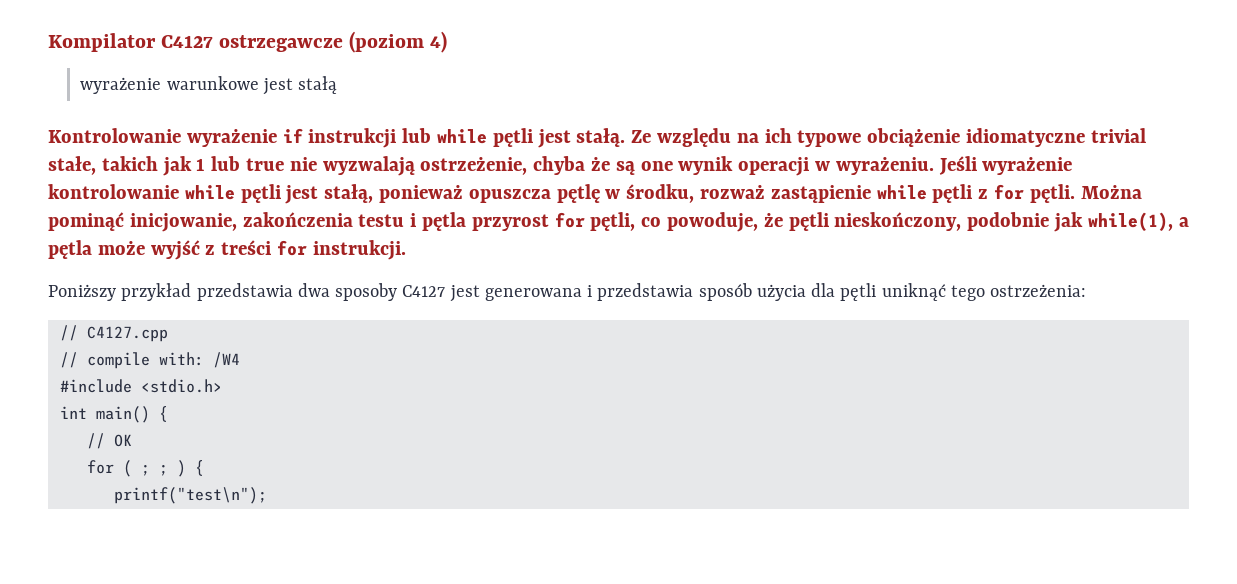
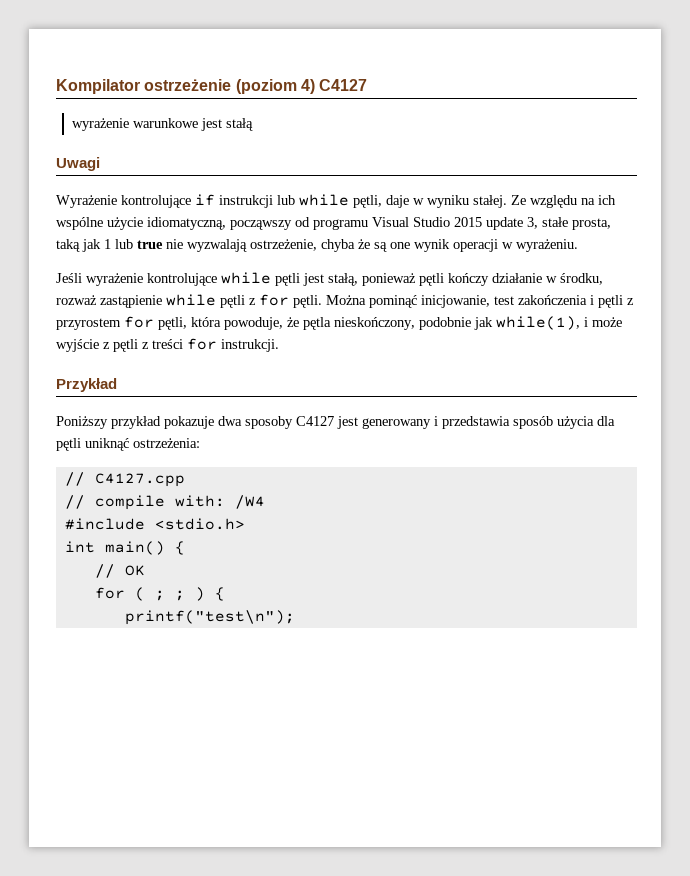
[161,35,344,52] C4127 ostrzegawcze -> [144,79,232,91] ostrzeżenie
(448, 42) none -> [319,79,368,91] C4127
[48,128,277,147] Kontrolowanie wyrażenie -> [56,157,100,171] [56,195,191,208] Uwagi // Wyrażenie kontrolujące
[492,128,1146,148] [48,156,158,175] pętli jest stałą. Ze względu na ich typowe obciążenie idiomatyczne trivial stałe, takich -> [353,195,616,208] [56,217,611,230] [56,239,80,252] pętli, daje w wyniku stałej. Ze względu na ich wspólne użycie idiomatyczną, począwszy od programu Visual Studio 2015 update 3, stałe prosta, taką
(934, 166) none -> (578, 245) //
[48,184,179,199] kontrolowanie -> [147,273,217,286] kontrolujące
[468,184,600,203] opuszcza pętlę -> [419,273,542,286] pętli kończy działanie
[242,212,549,231] zakończenia testu i pętla przyrost -> [494,295,634,308] [56,318,121,330] test zakończenia i pętli z przyrostem
[641,217,662,227] co -> [191,317,221,327] która
[788,212,829,231] pętli -> [303,317,331,330] pętla
[1178,217,1189,227] [48,240,200,260] a pętla może wyjść -> [584,317,622,327] [56,339,138,352] i może wyjście z pętli
(406, 250) none -> [56,378,117,392] // Przykład
[196,283,293,301] przedstawia -> [164,416,214,429] pokazuje
[484,288,582,301] generowana -> [362,418,431,429] generowany
[950,285,985,301] tego -> (129, 444) none

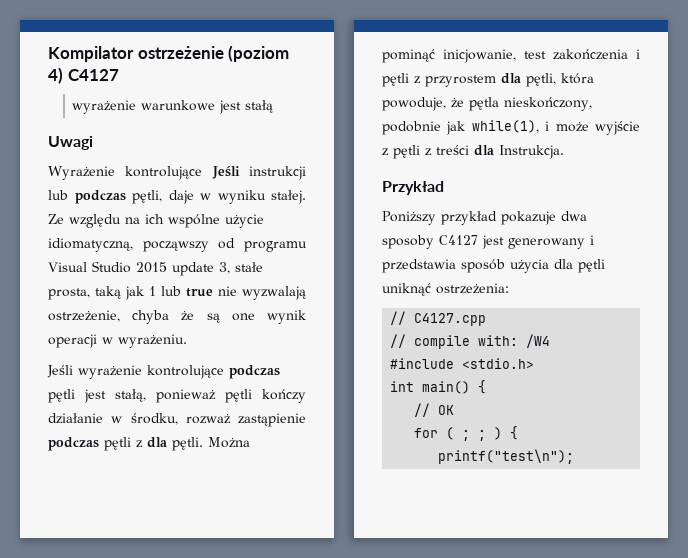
[195,194,215,206] if -> [211,166,240,179] Jeśli
[299,194,349,206] while -> [74,190,126,204] podczas
[221,272,271,284] while -> [229,365,280,379] podczas
[166,294,289,308] while pętli z for -> [48,437,167,451] podczas pętli z dla
[124,316,154,328] for -> [501,73,521,84] dla
[187,338,279,352] for instrukcji. -> [474,145,564,159] dla Instrukcja.

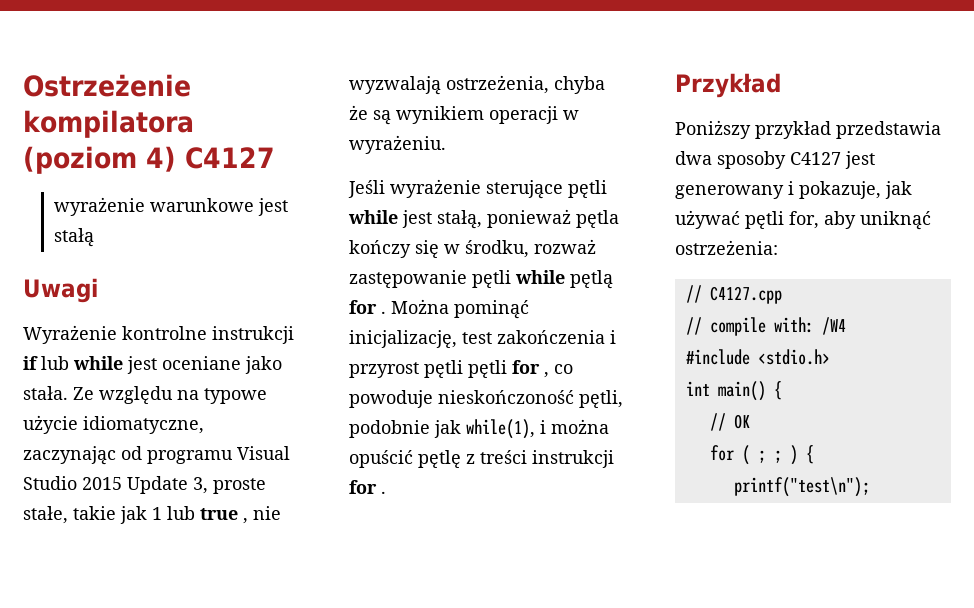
[48,46,224,62] Kompilator ostrzeżenie -> [23,74,191,97] [23,110,194,138] Ostrzeżenie kompilatora
[125,166,306,180] [48,190,306,204] [48,214,264,228] [48,238,209,252] kontrolujące Jeśli instrukcji lub podczas pętli, daje w wyniku stałej. Ze względu na ich wspólne użycie idiomatyczną, począwszy -> [122,326,294,344] [23,356,282,374] [23,386,267,404] [23,415,204,434] [23,446,116,465] kontrolne instrukcji if lub while jest oceniane jako stała. Ze względu na typowe użycie idiomatyczne, zaczynając
[172,262,263,276] [48,286,121,300] update 3, stałe prosta, taką -> [127,476,266,494] [23,506,116,524] Update 3, proste stałe, takie
(213, 292) none -> [243,518,248,524] ,
[48,310,120,322] ostrzeżenie, -> [446,75,549,94] ostrzeżenia,
[231,310,306,324] one wynik -> [396,106,484,124] wynikiem
[147,365,280,379] [48,389,306,403] [48,413,306,427] [48,437,203,451] kontrolujące podczas pętli jest stałą, ponieważ pętli kończy działanie w środku, rozważ zastąpienie podczas pętli z dla pętli. -> [486,180,607,199] [348,209,619,229] [349,239,596,258] [349,270,613,289] [349,300,386,314] sterujące pętli while jest stałą, ponieważ pętla kończy się w środku, rozważ zastępowanie pętli while pętlą for .
[443,49,516,63] inicjowanie, -> [349,330,457,348] inicjalizację,
[382,73,594,87] [382,97,592,111] [382,120,640,135] [382,145,564,159] pętli z przyrostem dla pętli, która powoduje, że pętla nieskończony, podobnie jak while(1), i może wyjście z pętli z treści dla Instrukcja. -> [349,360,573,378] [349,390,623,408] [349,419,609,439] [349,450,614,468] [349,480,386,494] przyrost pętli pętli for , co powoduje nieskończoność pętli, podobnie jak while(1), i można opuścić pętlę z treści instrukcji for .
[501,211,556,225] pokazuje -> [836,121,941,139] przedstawia
[382,259,605,273] przedstawia sposób użycia dla pętli -> [799,181,912,199] [675,210,856,229] pokazuje, jak używać pętli for, aby

